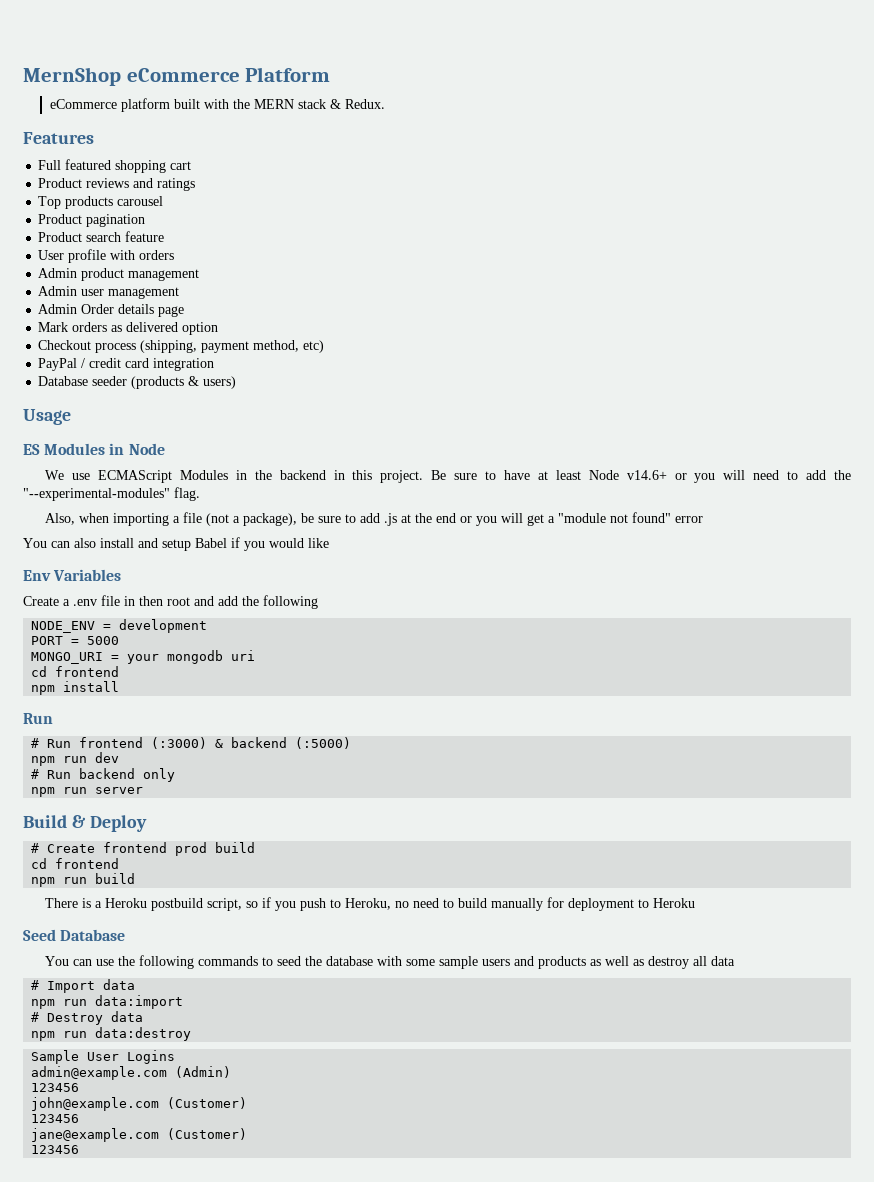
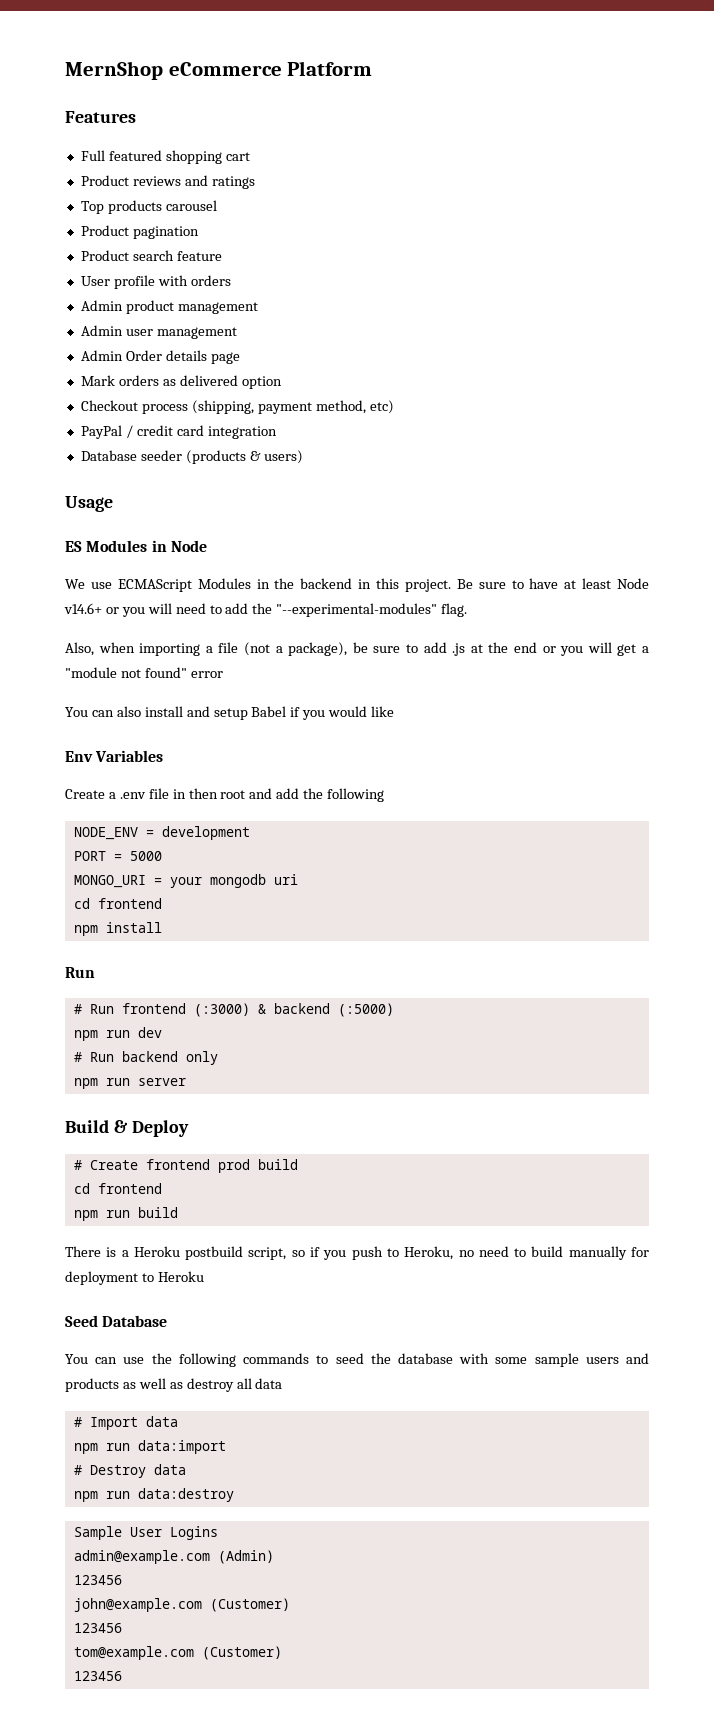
[49,98,385,112] // eCommerce platform built with the MERN stack & Redux. -> (373, 68) none
[31,1128,160,1142] jane@example.com -> [73,1646,194,1660] tom@example.com

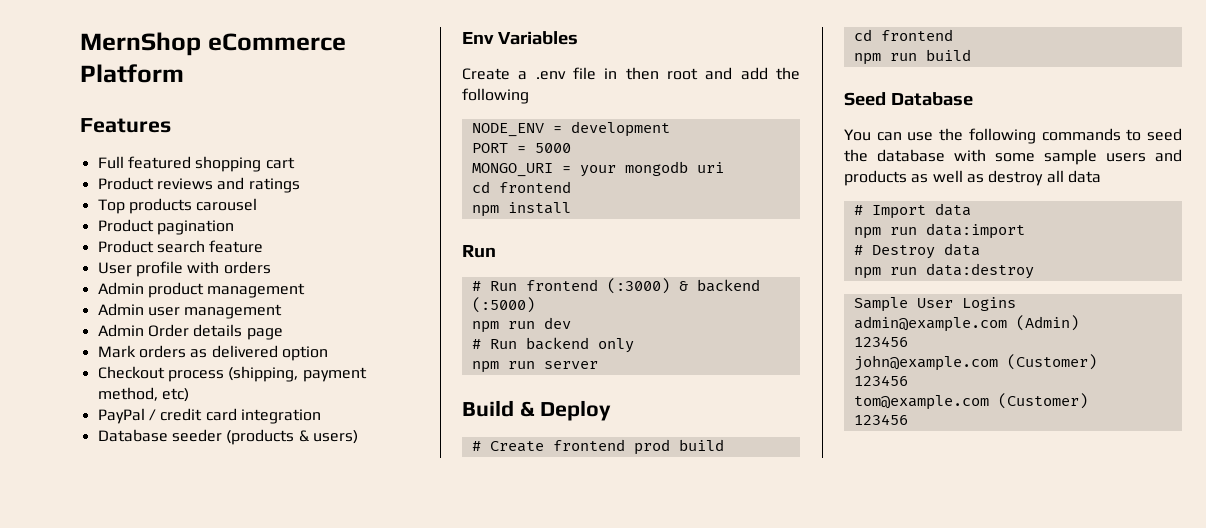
[65,496,113,512] [65,540,207,552] [65,578,649,592] [64,603,468,617] [65,642,650,656] [65,667,223,678] [65,706,395,720] // Usage // ES Modules in Node // We use ECMAScript Modules in the backend in this project. Be sure to have at least Node v14.6+ or you will need to add the "--experimental-modules" flag. // Also, when importing a file (not a package), be sure to add .js at the end or you will get a "module not found" error // You can also install and setup Babel if you would like -> (358, 437) none
[65,1246,650,1260] [65,1271,204,1285] // There is a Heroku postbuild script, so if you push to Heroku, no need to build manually for deployment to Heroku -> (971, 55) none

